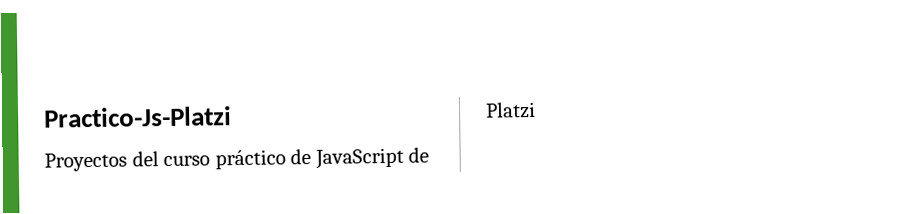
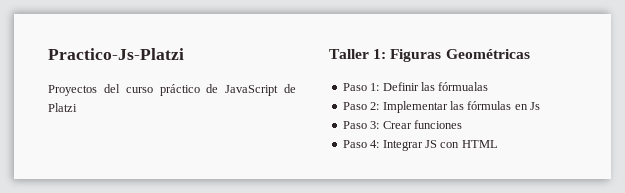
(536, 110) none -> [329,49,530,62] [342,82,489,91] [342,101,540,113] [342,120,462,129] [342,140,498,151] // Taller 1: Figuras Geométricas // Paso 1: Definir las fórmualas // Paso 2: Implementar las fórmulas en Js // Paso 3: Crear funciones // Paso 4: Integrar JS con HTML

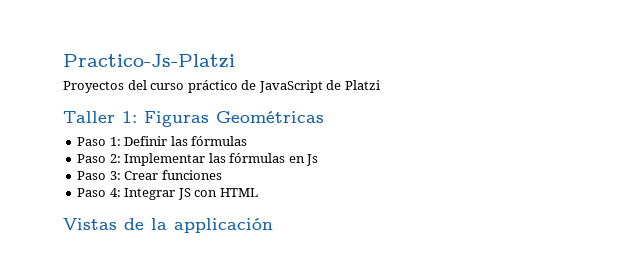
[438,82,489,91] fórmualas -> [191,136,248,146] fórmulas
(498, 144) none -> [63,218,273,233] // Vistas de la applicación

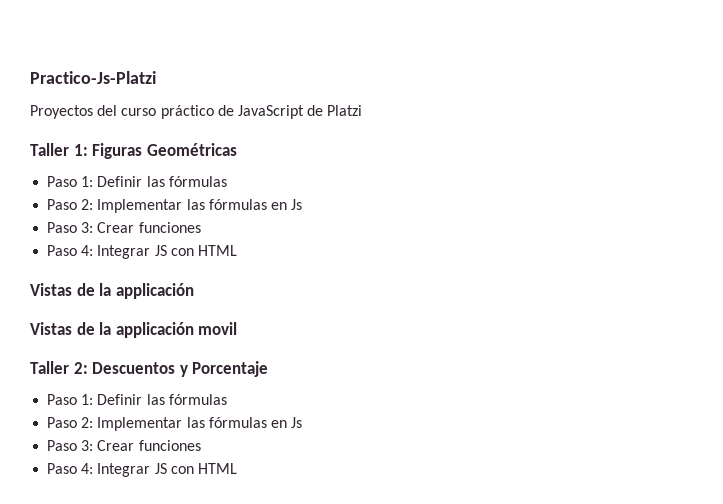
(273, 225) none -> [30,322,238,338] [30,361,269,377] [47,394,227,405] [47,417,303,431] [47,440,201,451] [47,463,237,477] // Vistas de la applicación movil // Taller 2: Descuentos y Porcentaje // Paso 1: Definir las fórmulas // Paso 2: Implementar las fórmulas en Js // Paso 3: Crear funciones // Paso 4: Integrar JS con HTML

